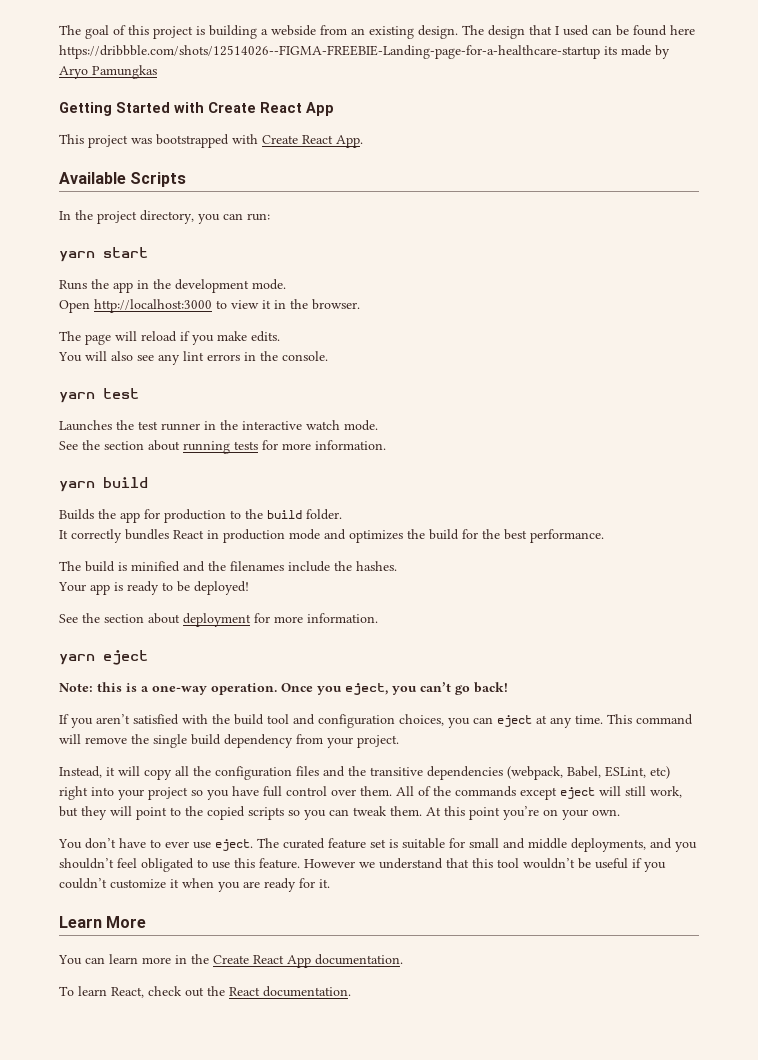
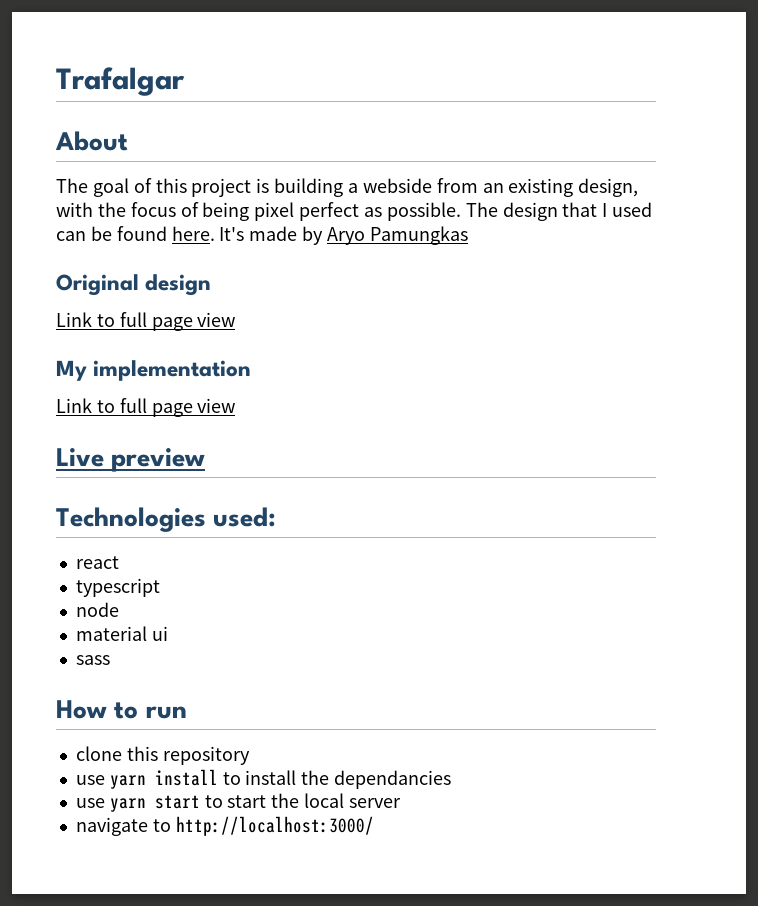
(59, 30) none -> [56,67,185,96] [55,131,128,151] Trafalgar // About //
[418,25,458,39] design. -> [578,178,639,197] [56,202,461,221] design, with the focus of being pixel perfect as possible.
[670,25,695,35] [59,45,617,59] here https://dribbble.com/shots/12514026--FIGMA-FREEBIE-Landing-page-for-a-healthcare-startup its -> [171,226,245,241] here. It's
[59,102,334,116] [59,134,363,148] [59,172,187,187] [59,210,270,224] [59,247,148,262] [59,279,286,293] [59,299,360,313] [59,331,280,345] [58,351,328,365] [59,388,139,403] [59,420,378,431] [59,440,386,454] [59,477,148,492] [59,509,342,523] [59,529,604,543] [59,561,397,572] [58,581,249,595] [59,613,378,627] [59,650,148,665] [59,682,508,695] [59,714,693,728] [59,734,399,748] [59,766,670,780] [59,786,682,800] [59,806,620,820] [58,838,697,852] [59,858,666,872] [59,878,330,892] [59,916,147,928] [58,954,403,968] [59,986,351,998] Getting Started with Create React App // This project was bootstrapped with Create React App. // Available Scripts // In the project directory, you can run: // yarn start // Runs the app in the development mode. // Open http://localhost:3000 to view it in the browser. // The page will reload if you make edits. // You will also see any lint errors in the console. // yarn test // Launches the test runner in the interactive watch mode. // See the section about running tests for more information. // yarn build // Builds the app for production to the build folder. // It correctly bundles React in production mode and optimizes the build for the best performance. // The build is minified and the filenames include the hashes. // Your app is ready to be deployed! // See the section about deployment for more information. // yarn eject // Note: this is a one-way operation. Once you eject, you can’t go back! // If you aren’t satisfied with the build tool and configuration choices, you can eject at any time. This command will remove the single build dependency from your project. // Instead, it will copy all the configuration files and the transitive dependencies (webpack, Babel, ESLint, etc) right into your project so you have full control over them. All of the commands except eject will still work, but they will point to the copied scripts so you can tweak them. At this point you’re on your own. // You don’t have to ever use eject. The curated feature set is suitable for small and middle deployments, and you shouldn’t feel obligated to use this feature. However we understand that this tool wouldn’t be useful if you couldn’t customize it when you are ready for it. // Learn More // You can learn more in the Create React App documentation. // To learn React, check out the React documentation. -> [56,274,212,296] [56,312,236,331] [56,360,252,381] [56,398,236,417] [56,448,206,472] [56,507,277,532] [75,556,119,569] [75,578,160,597] [75,602,119,617] [75,626,168,641] [75,655,110,665] [56,700,187,719] [75,746,250,765] [75,769,452,789] [75,793,401,812] [75,816,374,836] Original design // Link to full page view // My implementation // Link to full page view // Live preview // Technologies used: // react // typescript // node // material ui // sass // How to run // clone this repository // use yarn install to install the dependancies // use yarn start to start the local server // navigate to http://localhost:3000/

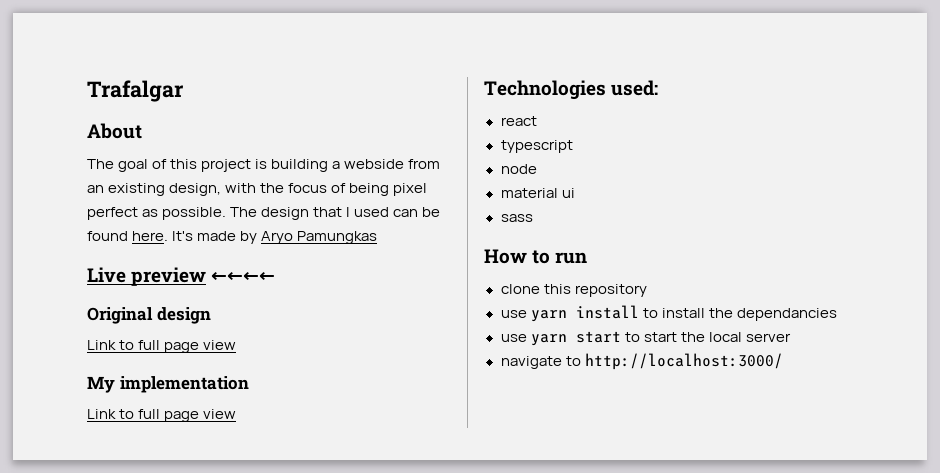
(468, 235) none -> [87,267,276,286] // Live preview ←←←←
[56,448,206,472] // Live preview -> (237, 414) none

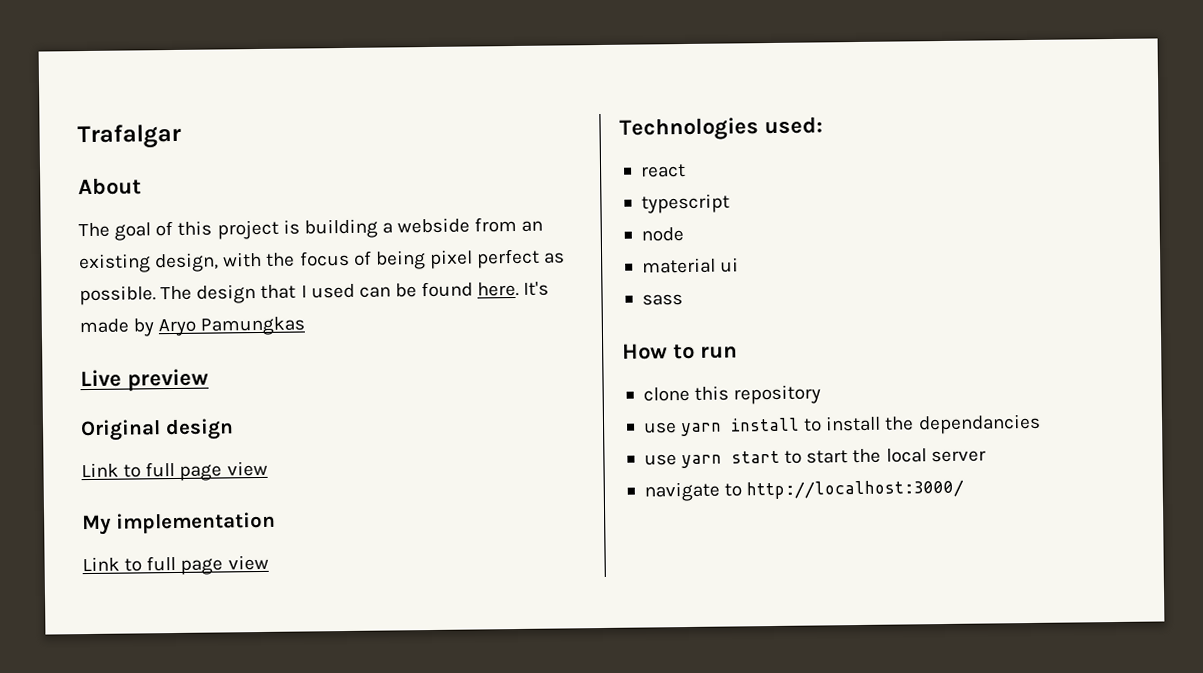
[211,272,276,282] ←←←← -> (209, 380) none

